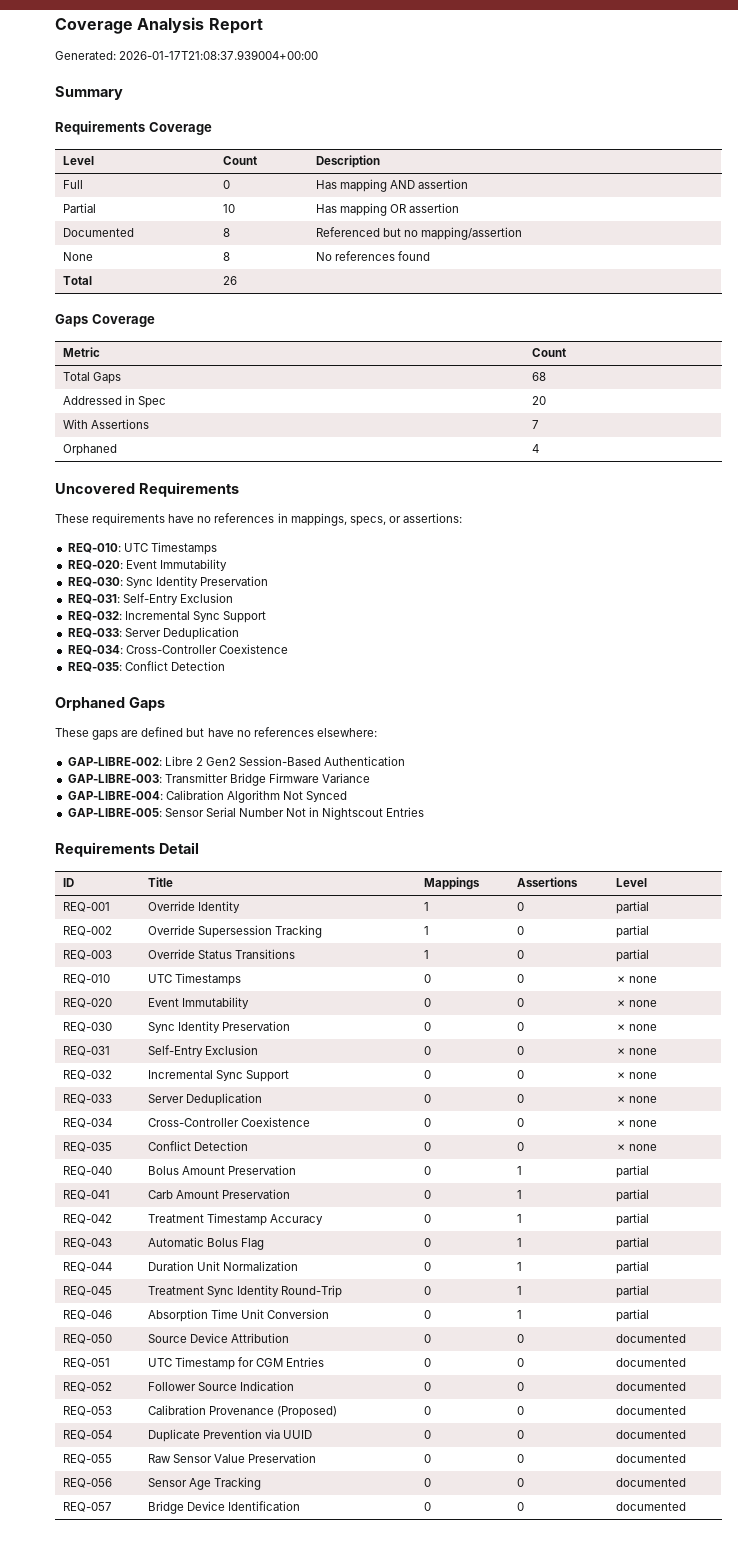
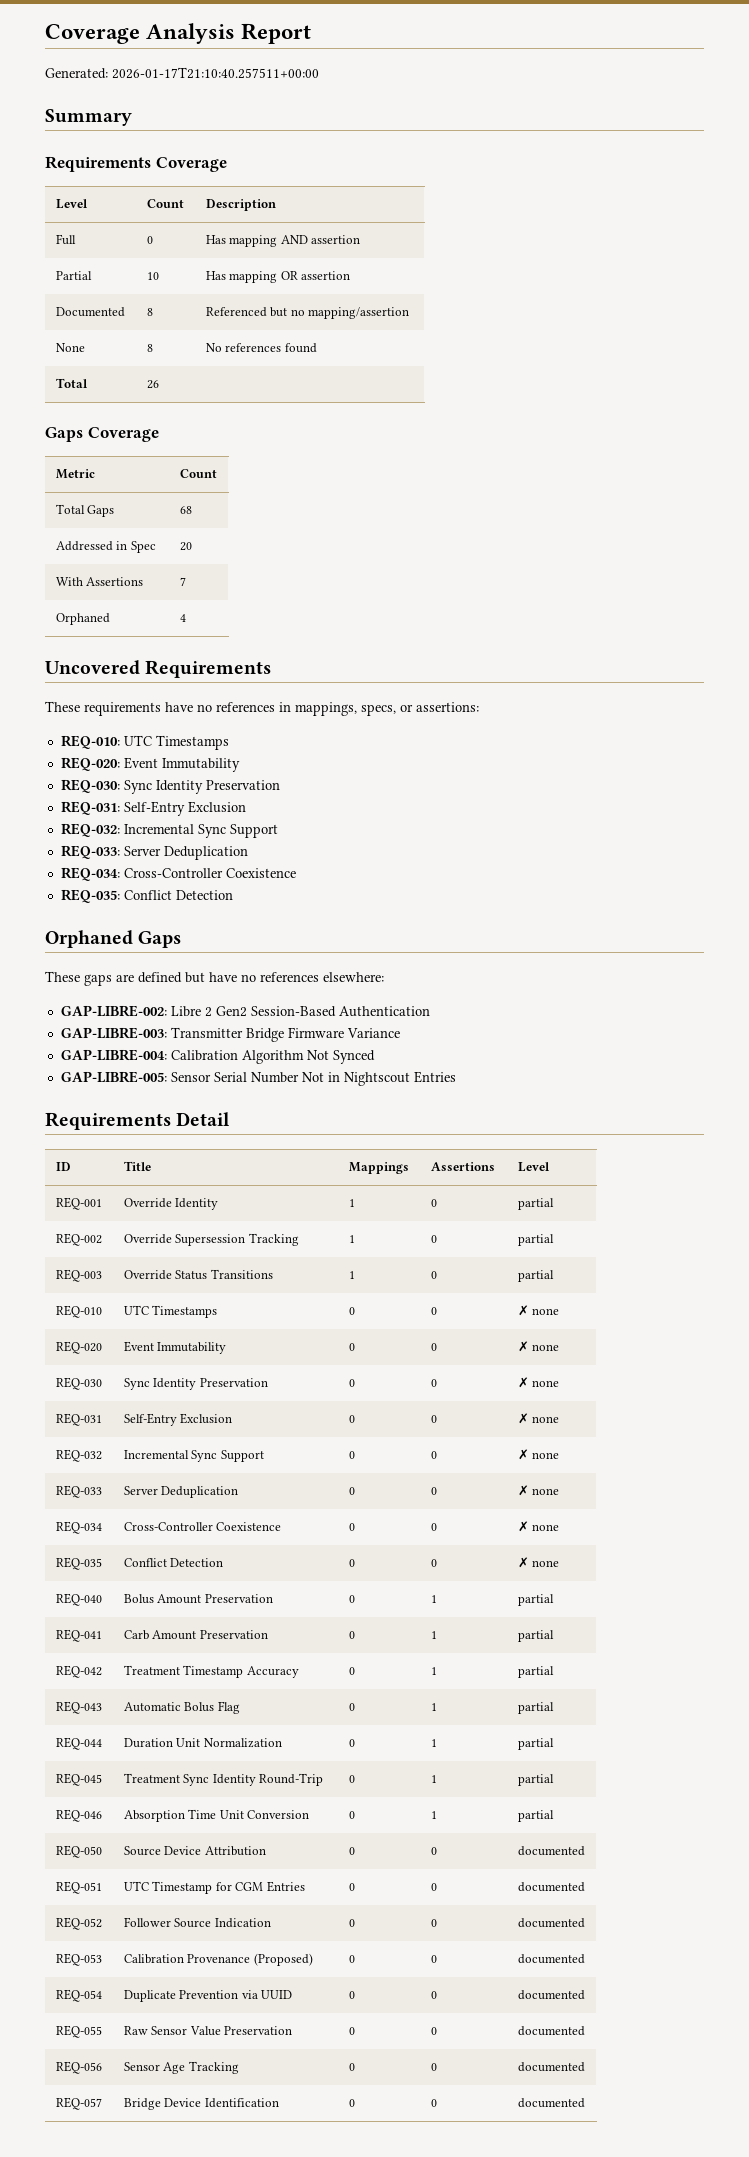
[119,50,319,60] 2026-01-17T21:08:37.939004+00:00 -> [112,67,319,79] 2026-01-17T21:10:40.257511+00:00

